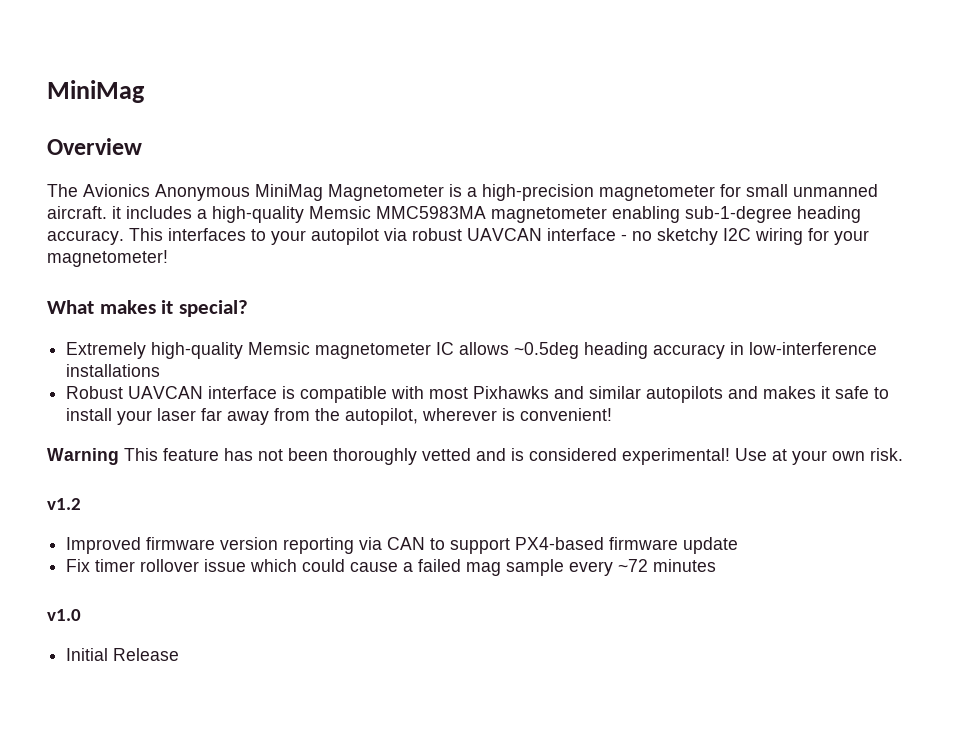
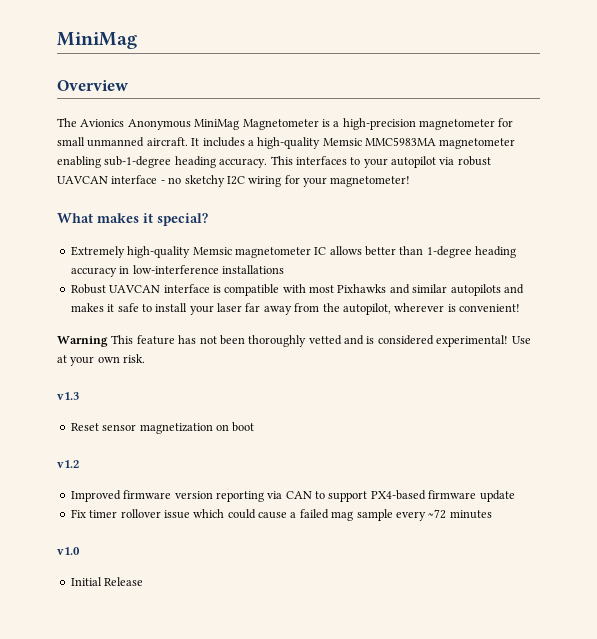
[112,206,121,219] it -> [191,138,200,146] It
[514,342,580,359] ~0.5deg -> [365,246,472,258] better than 1-degree
(903, 454) none -> [57,392,79,400] [70,422,255,434] // v1.3 // Reset sensor magnetization on boot

